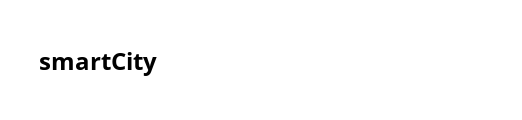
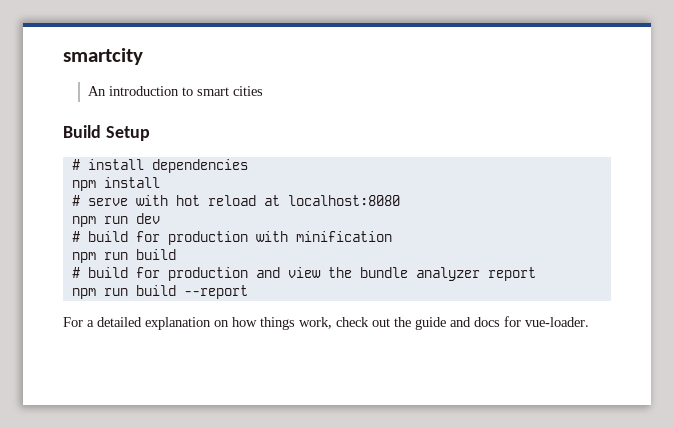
[39,52,157,76] smartCity -> [63,48,143,65] [87,86,263,96] [63,125,150,141] [71,159,248,173] [71,177,160,191] [71,195,400,206] [71,213,160,227] [71,231,392,245] [71,249,176,263] [71,267,536,281] [71,285,248,299] [63,316,589,330] smartcity // An introduction to smart cities // Build Setup // # install dependencies // npm install // # serve with hot reload at localhost:8080 // npm run dev // # build for production with minification // npm run build // # build for production and view the bundle analyzer report // npm run build --report // For a detailed explanation on how things work, check out the guide and docs for vue-loader.

